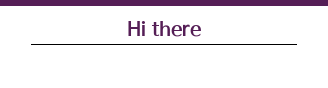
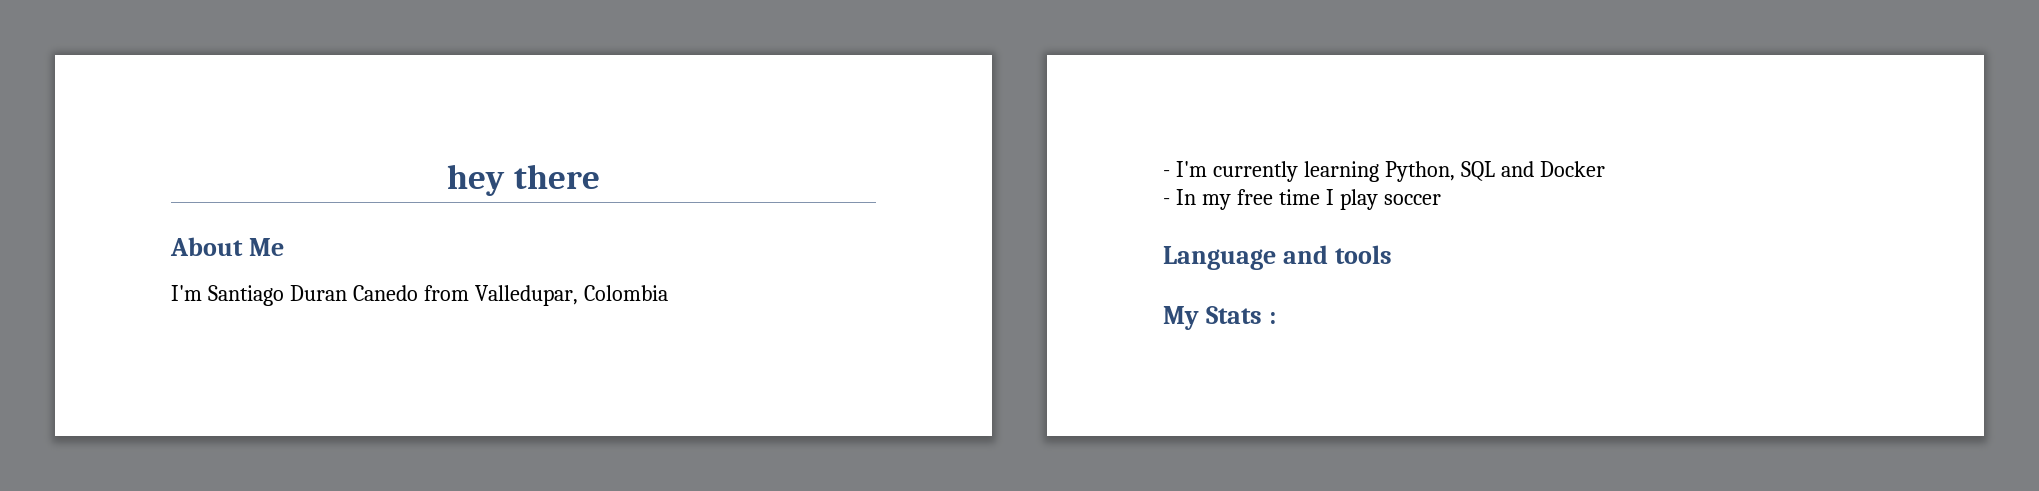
[127,21,147,36] Hi -> [447,164,506,196] hey
(201, 29) none -> [170,237,284,256] [171,285,668,306] [1163,161,1605,182] [1163,189,1441,210] [1163,245,1392,270] [1163,306,1276,330] // About Me // I'm Santiago Duran Canedo from Valledupar, Colombia // - I'm currently learning Python, SQL and Docker // - In my free time I play soccer // Language and tools // My Stats :

